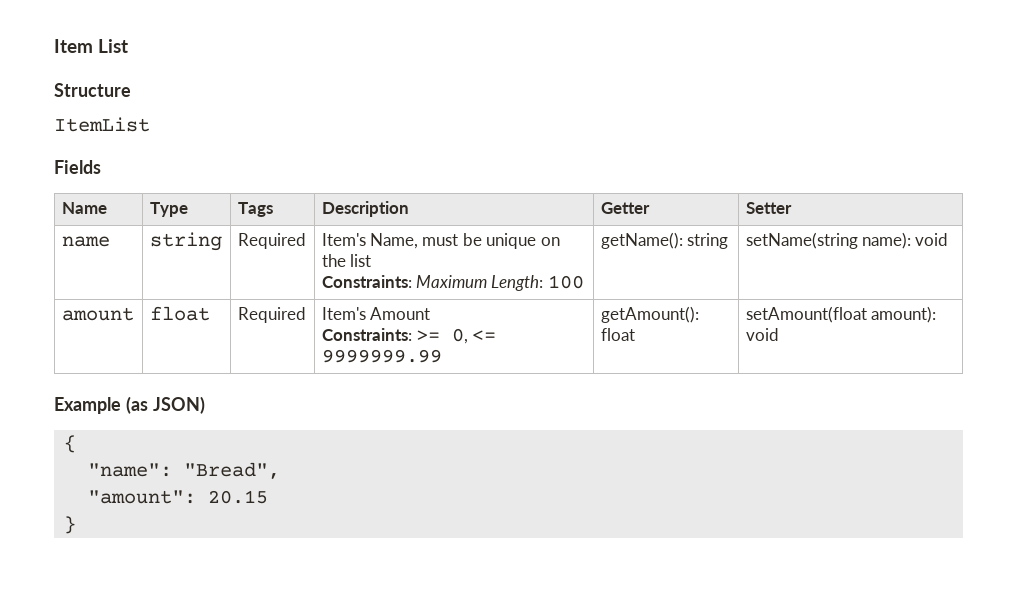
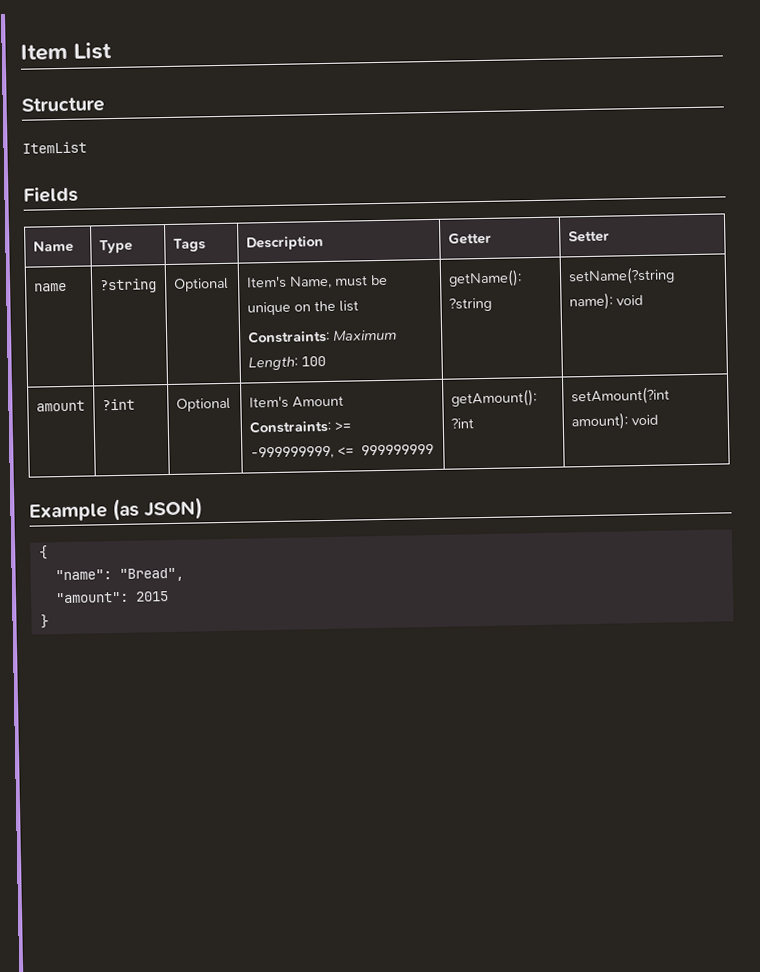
[149,232,222,251] [237,233,306,249] string | Required -> [99,278,157,294] [173,277,229,292] ?string | Optional
[686,233,728,249] [745,232,858,249] string | setName(string -> [447,296,492,312] [567,266,675,286] ?string | setName(?string
[149,306,210,321] [237,307,306,323] float | Required -> [101,398,135,411] [175,397,231,412] ?int | Optional
[451,328,497,344] [321,349,442,363] 0, <= 9999999.99 -> [249,443,434,460] -999999999, <= 999999999
[600,328,635,341] [745,306,867,323] float | setAmount(float -> [449,417,474,429] [570,386,670,406] ?int | setAmount(?int
[207,490,268,504] 20.15 -> [134,591,169,602] 2015

